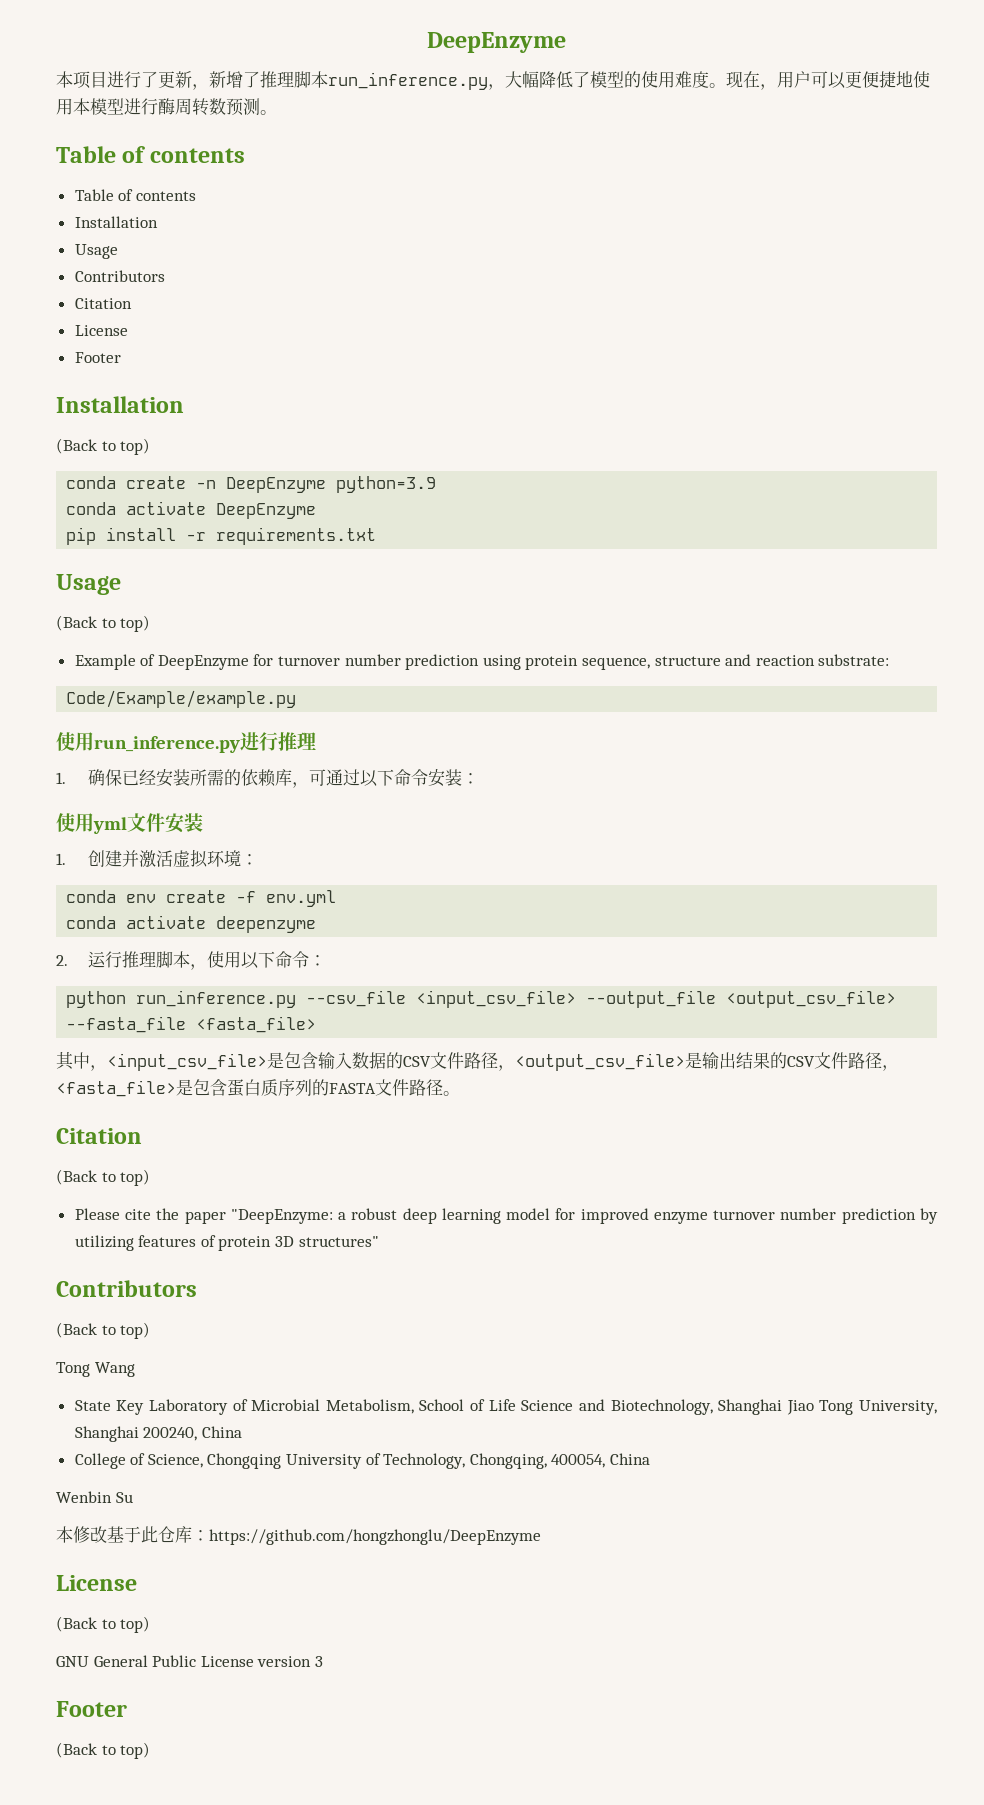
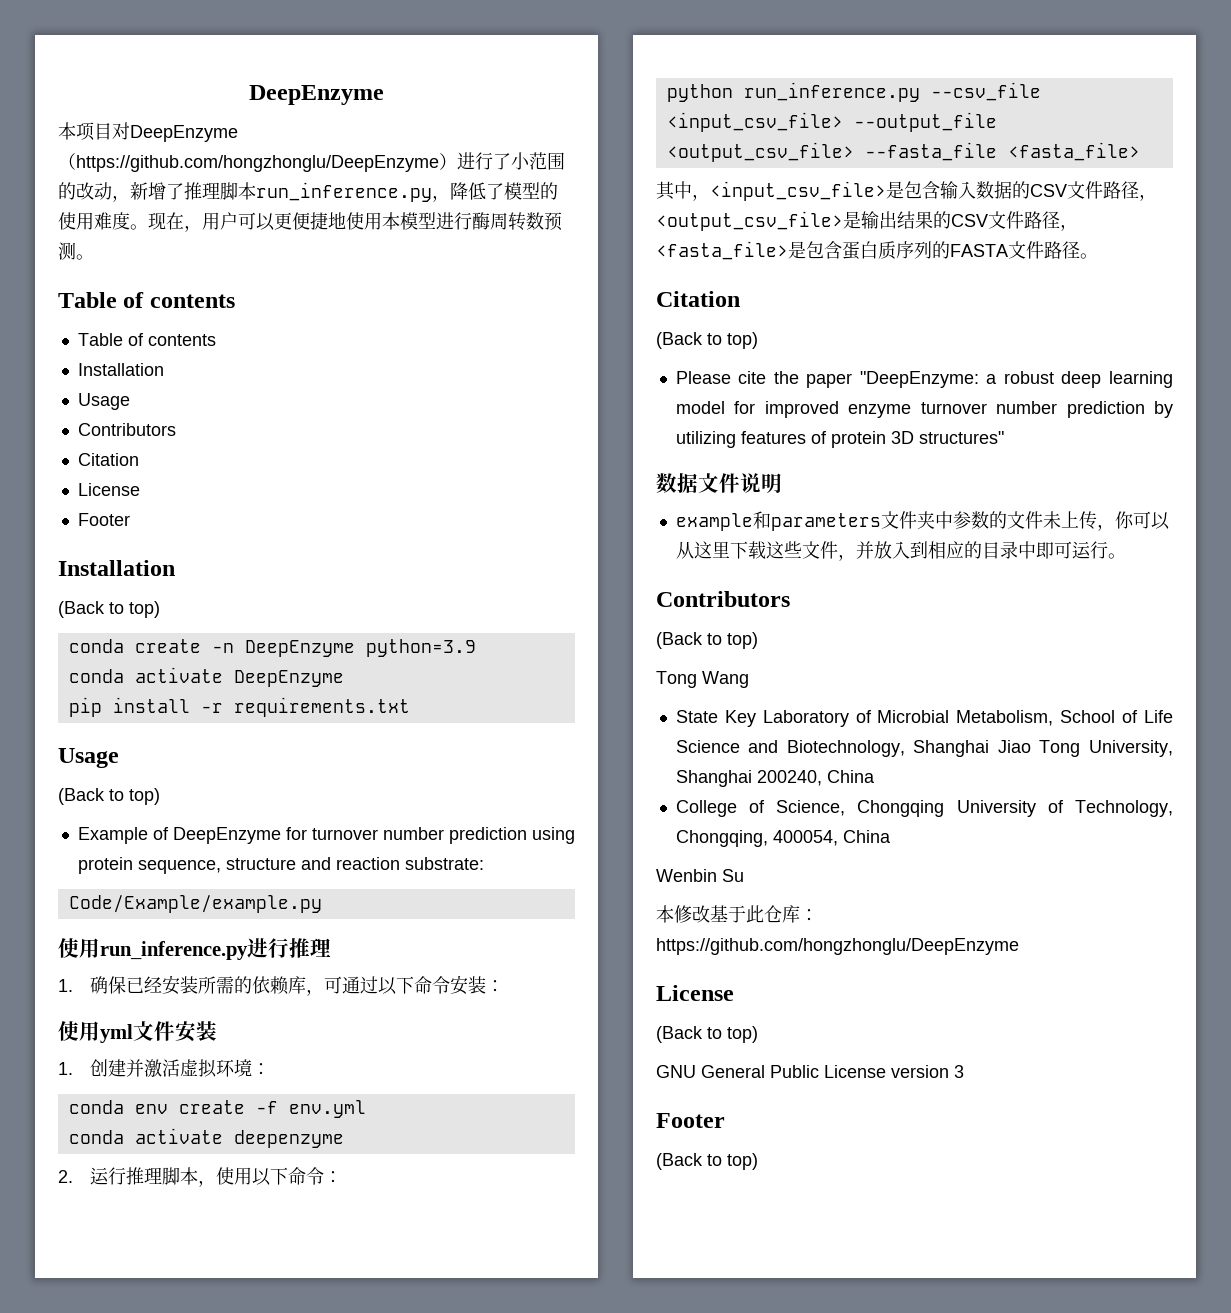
[107,71,192,88] 进行了更新 -> [112,122,238,142] [58,152,565,172] [58,182,112,200] 对DeepEnzyme（https://github.com/hongzhonglu/DeepEnzyme）进行了小范围的改动
[505,71,539,88] 大幅 -> (450, 198) none
(379, 1241) none -> [656,473,782,493] [675,511,1170,531] [675,541,1126,561] // 数据文件说明 // example和parameters文件夹中参数的文件未上传，你可以从这里下载这些文件，并放入到相应的目录中即可运行。

